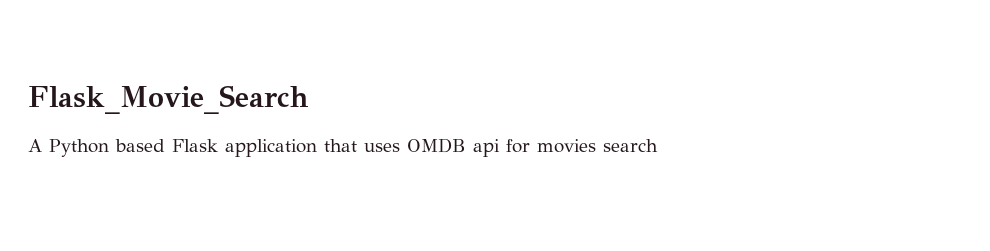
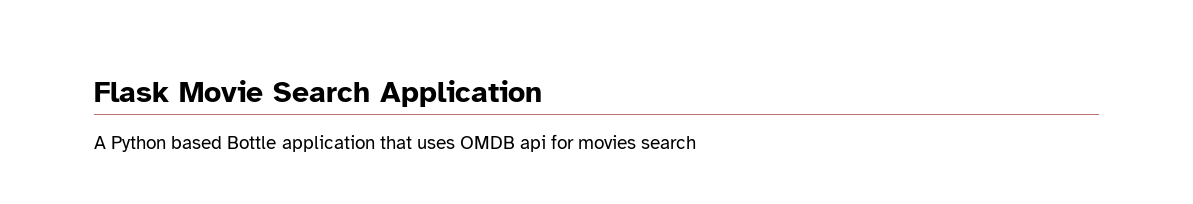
[28,85,308,114] Flask_Movie_Search -> [94,80,542,107] Flask Movie Search Application
[172,139,218,152] Flask -> [227,136,277,149] Bottle

